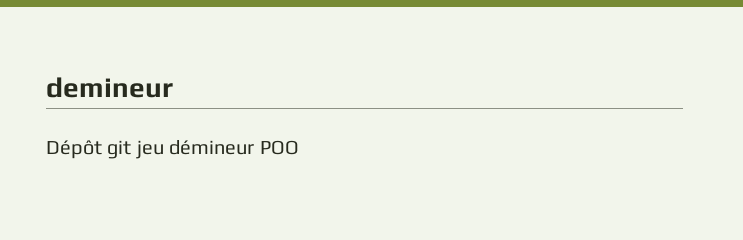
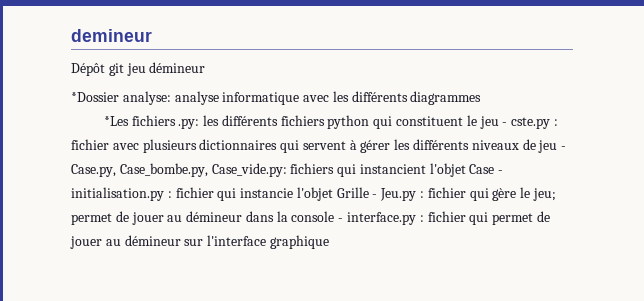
[259,140,299,155] POO -> [71,91,482,105] [103,115,558,129] [71,139,567,153] [71,163,504,177] [71,187,556,201] [71,211,550,225] [70,235,329,249] // *Dossier analyse: analyse informatique avec les différents diagrammes // *Les fichiers .py: les différents fichiers python qui constituent le jeu - cste.py : fichier avec plusieurs dictionnaires qui servent à gérer les différents niveaux de jeu - Case.py, Case_bombe.py, Case_vide.py: fichiers qui instancient l'objet Case - initialisation.py : fichier qui instancie l'objet Grille - Jeu.py : fichier qui gère le jeu; permet de jouer au démineur dans la console - interface.py : fichier qui permet de jouer au démineur sur l'interface graphique

